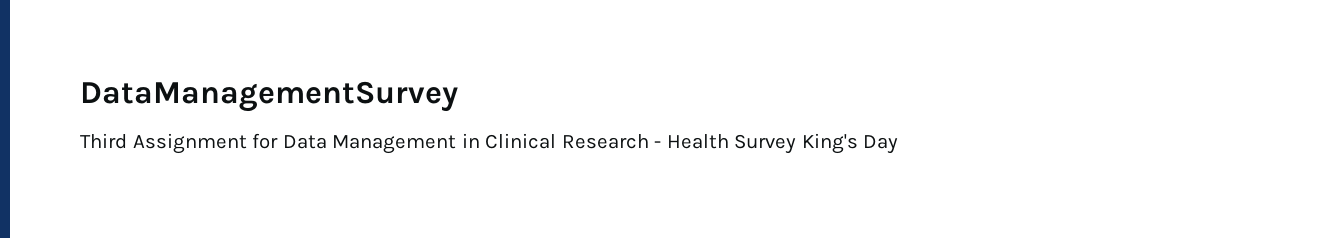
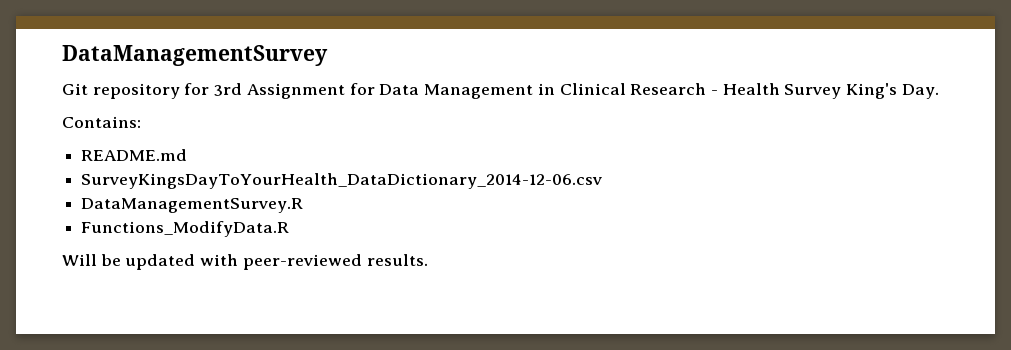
[80,133,127,149] Third -> [62,83,243,99] Git repository for 3rd
[863,135,899,154] Day -> [901,84,939,99] [62,116,141,128] [81,149,188,161] [81,173,603,189] [81,198,304,213] [81,221,290,237] [62,254,428,270] Day. // Contains: // README.md // SurveyKingsDayToYourHealth_DataDictionary_2014-12-06.csv // DataManagementSurvey.R // Functions_ModifyData.R // Will be updated with peer-reviewed results.

